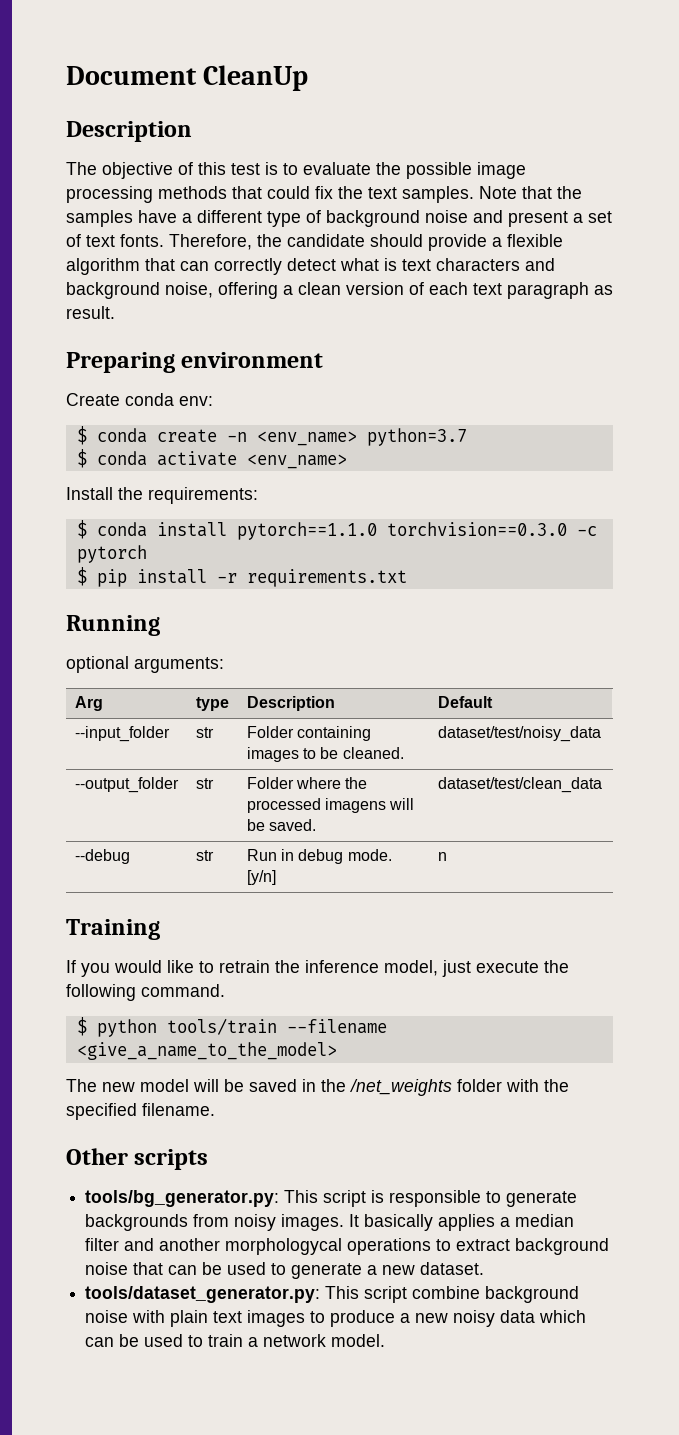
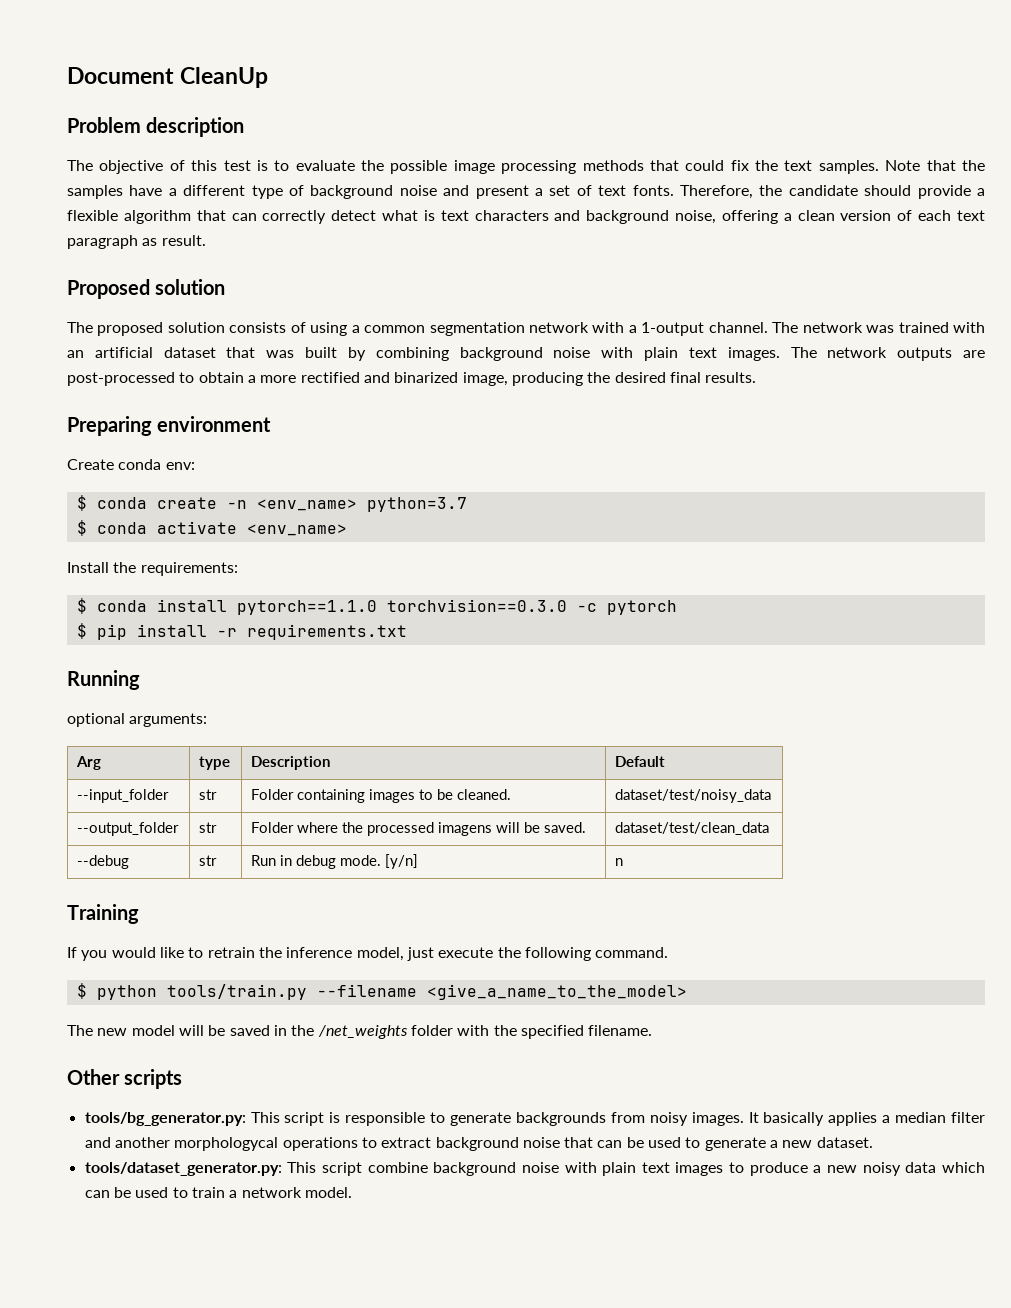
[66,121,192,142] Description -> [67,117,245,137] Problem description
(115, 312) none -> [67,279,226,299] [67,322,986,336] [67,347,986,361] [67,372,757,386] // Proposed solution // The proposed solution consists of using a common segmentation network with a 1-output channel. The network was trained with an artificial dataset that was built by combining background noise with plain text images. The network outputs are post-processed to obtain a more rectified and binarized image, producing the desired final results.
[166,1018,277,1035] tools/train -> [166,984,307,1000] tools/train.py

